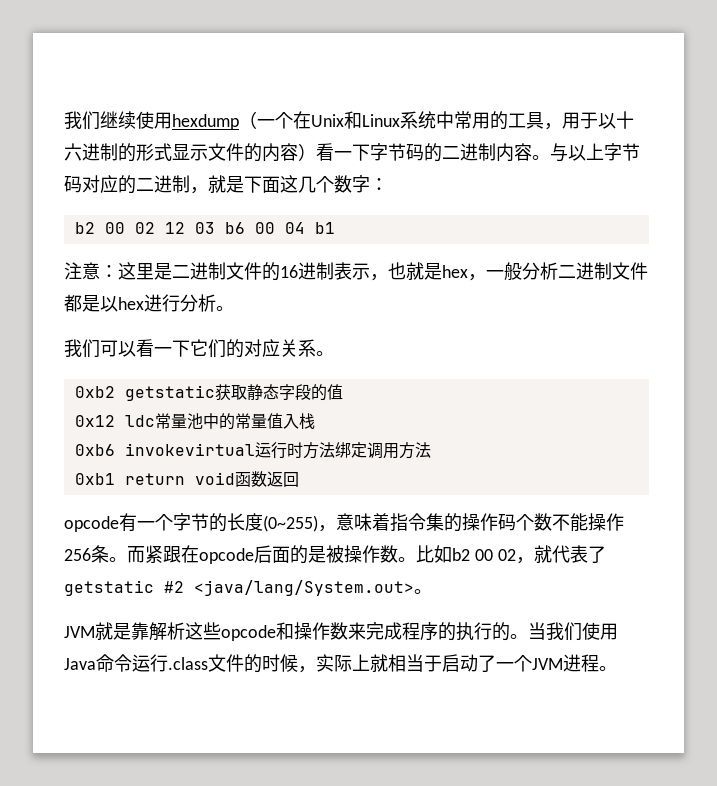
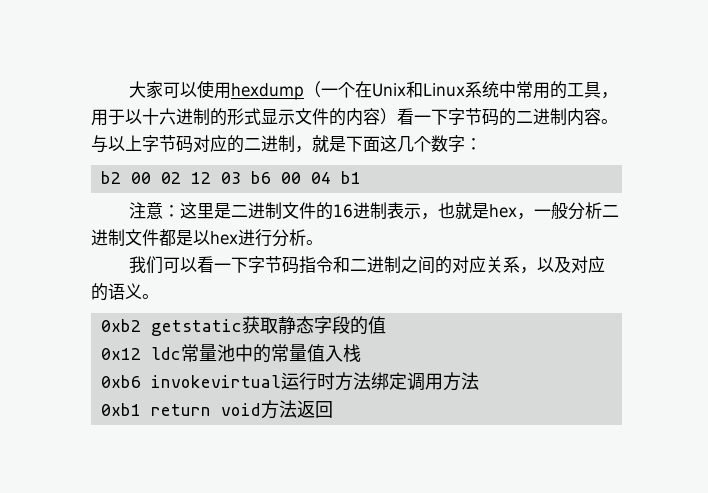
[64,111,136,130] 我们继续 -> [129,81,198,99] 大家可以
[190,339,316,358] 它们的对应关系 -> [248,256,606,274] [91,283,142,301] 字节码指令和二进制之间的对应关系，以及对应的语义
[234,471,267,487] 函数 -> [261,400,298,419] 方法
[64,513,624,532] [64,545,606,564] [64,580,432,596] [64,622,618,641] [64,654,617,673] // opcode有一个字节的长度(0~255)，意味着指令集的操作码个数不能操作256条。而紧跟在opcode后面的是被操作数。比如b2 00 02，就代表了getstatic #2 <java/lang/System.out>。 // JVM就是靠解析这些opcode和操作数来完成程序的执行的。当我们使用Java命令运行.class文件的时候，实际上就相当于启动了一个JVM进程。 -> (334, 409) none

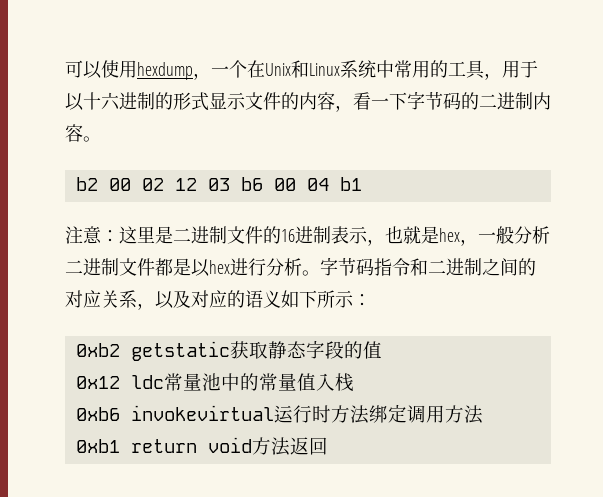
[129,81,164,99] 大家 -> (65, 69) none
[304,81,322,98] （ -> [193,73,211,80] ，
[380,108,397,125] ） -> [335,105,353,112] ，
[91,135,482,153] 与以上字节码对应的二进制，就是下面这几个数字： -> (101, 139) none
[129,256,249,274] // 我们可以看一下 -> (320, 273) none
[142,294,159,299] 。 -> [281,290,371,308] 如下所示：

